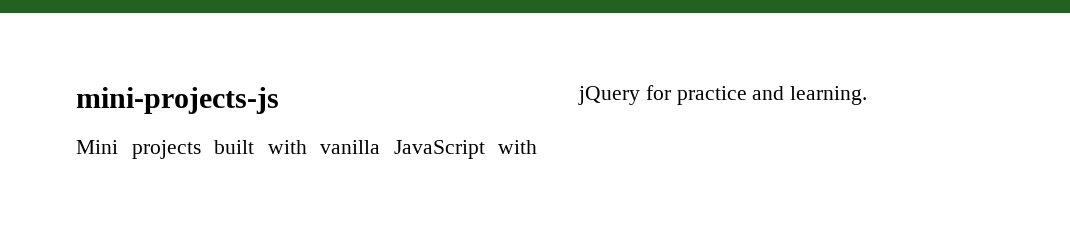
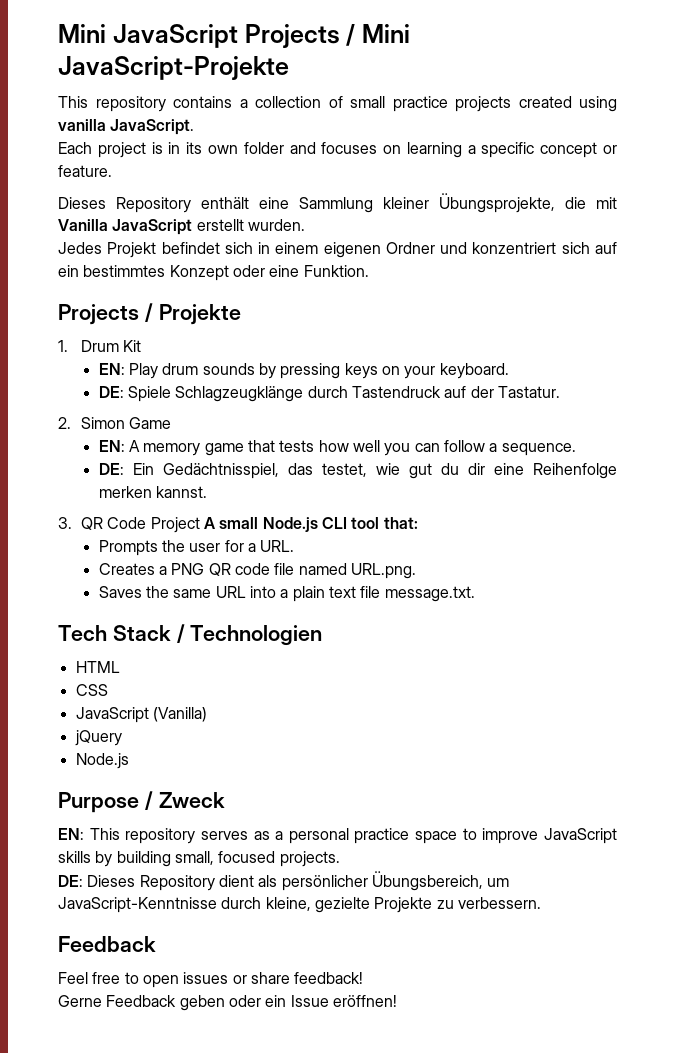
[76,87,279,114] [76,140,537,159] [578,85,868,105] mini-projects-js // Mini projects built with vanilla JavaScript with jQuery for practice and learning. -> [58,24,410,48] [58,56,289,80] [58,96,617,112] [58,119,195,135] [58,142,617,158] [58,165,112,177] [58,193,617,213] [58,219,305,235] [58,242,617,258] [58,265,369,281] [58,303,241,325] [58,340,142,352] [98,363,509,379] [98,386,560,402] [58,417,172,429] [98,440,576,456] [98,463,617,479] [98,486,208,498] [58,517,418,533] [98,540,295,556] [98,563,416,579] [98,586,475,602] [58,624,323,646] [75,661,120,673] [75,684,108,696] [75,707,207,723] [74,730,122,746] [75,753,129,769] [58,791,225,813] [58,828,617,844] [58,851,340,867] [58,871,510,891] [58,897,541,913] [58,936,156,952] [58,972,364,988] [58,995,397,1011] Mini JavaScript Projects / Mini JavaScript-Projekte // This repository contains a collection of small practice projects created using vanilla JavaScript. // Each project is in its own folder and focuses on learning a specific concept or feature. // Dieses Repository enthält eine Sammlung kleiner Übungsprojekte, die mit Vanilla JavaScript erstellt wurden. // Jedes Projekt befindet sich in einem eigenen Ordner und konzentriert sich auf ein bestimmtes Konzept oder eine Funktion. // Projects / Projekte // 1. Drum Kit // EN: Play drum sounds by pressing keys on your keyboard. // DE: Spiele Schlagzeugklänge durch Tastendruck auf der Tastatur. // 2. Simon Game // EN: A memory game that tests how well you can follow a sequence. // DE: Ein Gedächtnisspiel, das testet, wie gut du dir eine Reihenfolge merken kannst. // 3. QR Code Project A small Node.js CLI tool that: // Prompts the user for a URL. // Creates a PNG QR code file named URL.png. // Saves the same URL into a plain text file message.txt. // Tech Stack / Technologien // HTML // CSS // JavaScript (Vanilla) // jQuery // Node.js // Purpose / Zweck // EN: This repository serves as a personal practice space to improve JavaScript skills by building small, focused projects. // DE: Dieses Repository dient als persönlicher Übungsbereich, um JavaScript-Kenntnisse durch kleine, gezielte Projekte zu verbessern. // Feedback // Feel free to open issues or share feedback! // Gerne Feedback geben oder ein Issue eröffnen!

